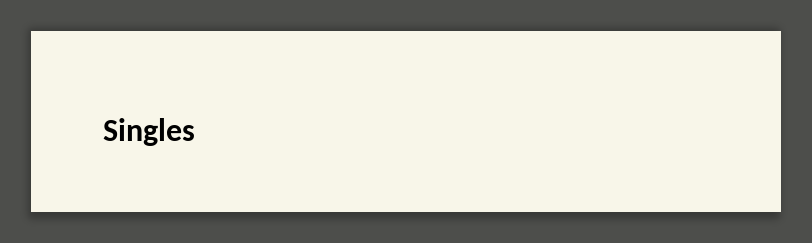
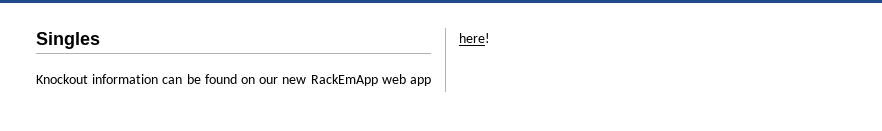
(195, 132) none -> [36,74,431,86] [459,33,490,43] // Knockout information can be found on our new RackEmApp web app here!

